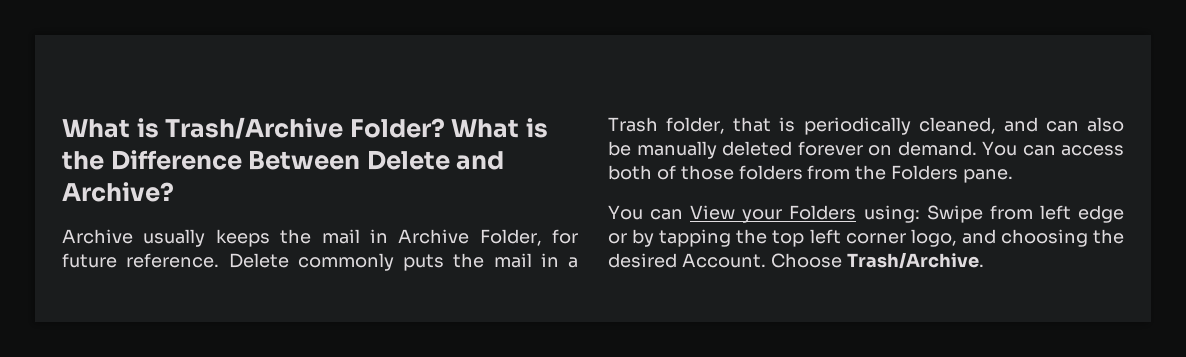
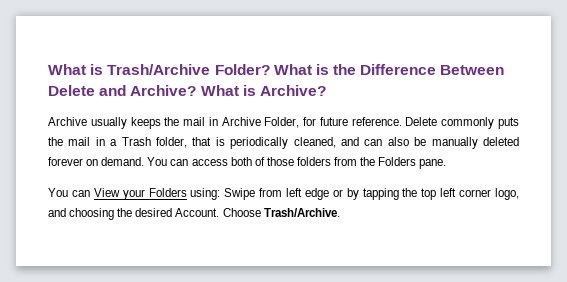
(174, 192) none -> [200,85,326,96] What is Archive?

